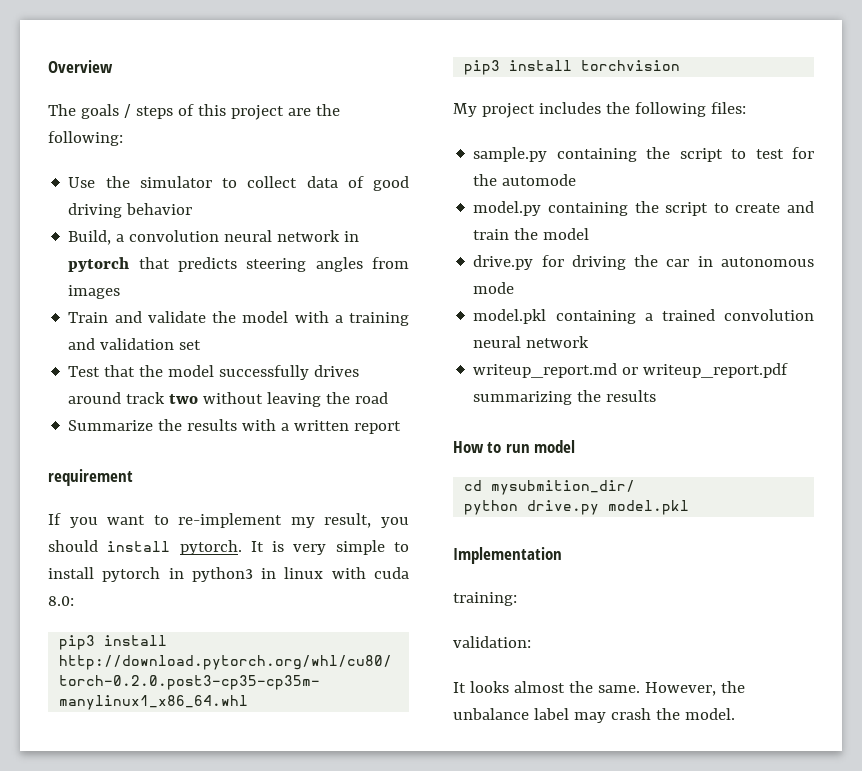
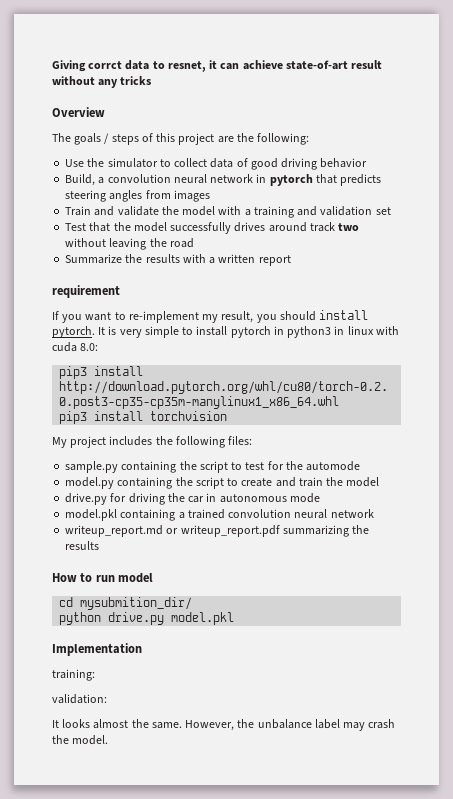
(48, 66) none -> [52,60,383,72] [52,76,152,88] Giving corrct data to resnet, it can achieve state-of-art result without any tricks //

